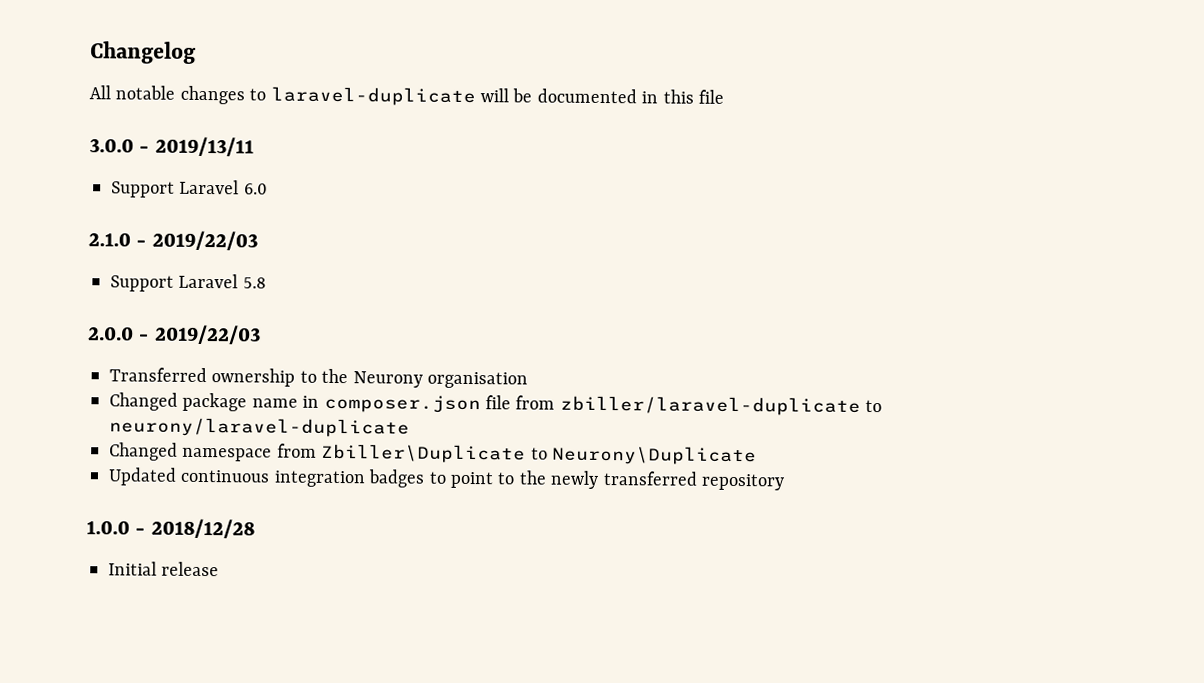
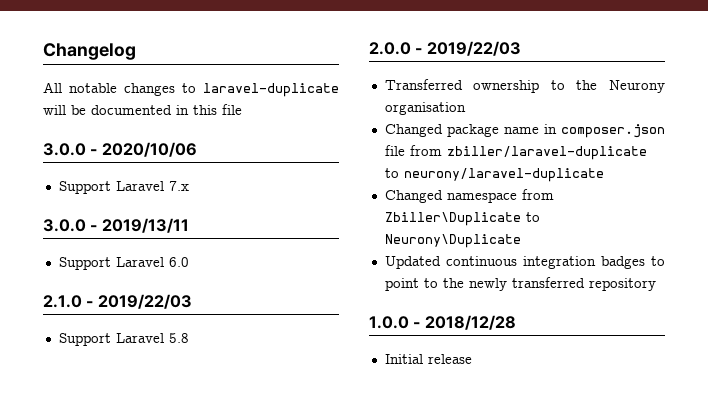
(724, 96) none -> [43,142,197,157] [58,181,189,194] // 3.0.0 - 2020/10/06 // Support Laravel 7.x

